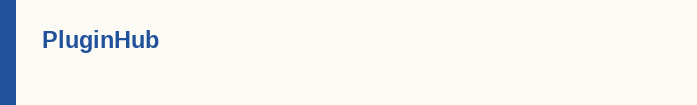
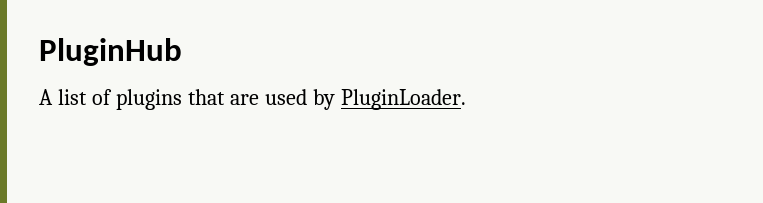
(159, 41) none -> [39,89,466,110] // A list of plugins that are used by PluginLoader.

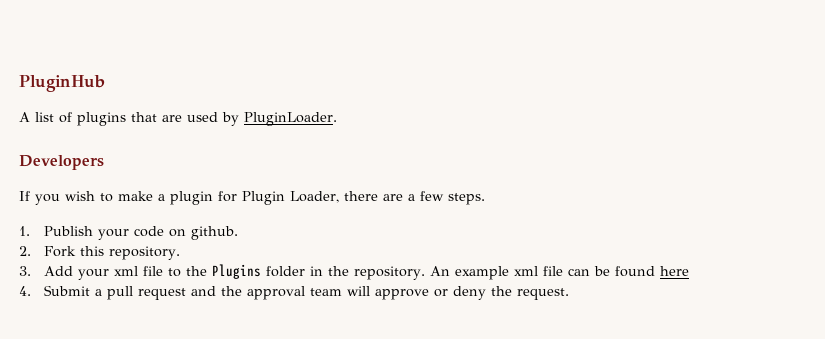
(466, 99) none -> [19,155,104,170] [19,191,485,205] [19,226,239,240] [19,246,181,260] [19,264,690,280] [19,285,570,300] // Developers // If you wish to make a plugin for Plugin Loader, there are a few steps. // 1. Publish your code on github. // 2. Fork this repository. // 3. Add your xml file to the Plugins folder in the repository. An example xml file can be found here // 4. Submit a pull request and the approval team will approve or deny the request.

